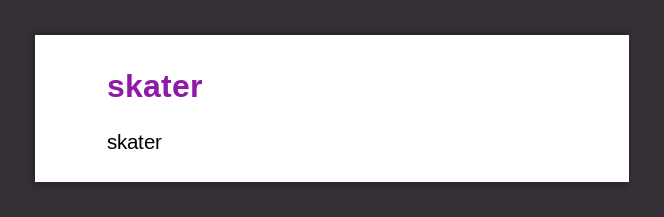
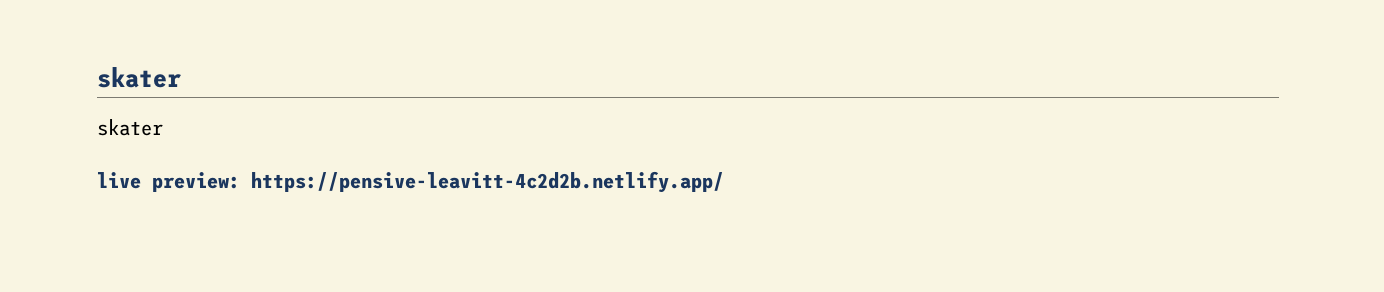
(162, 141) none -> [97,171,724,193] // live preview: https://pensive-leavitt-4c2d2b.netlify.app/

